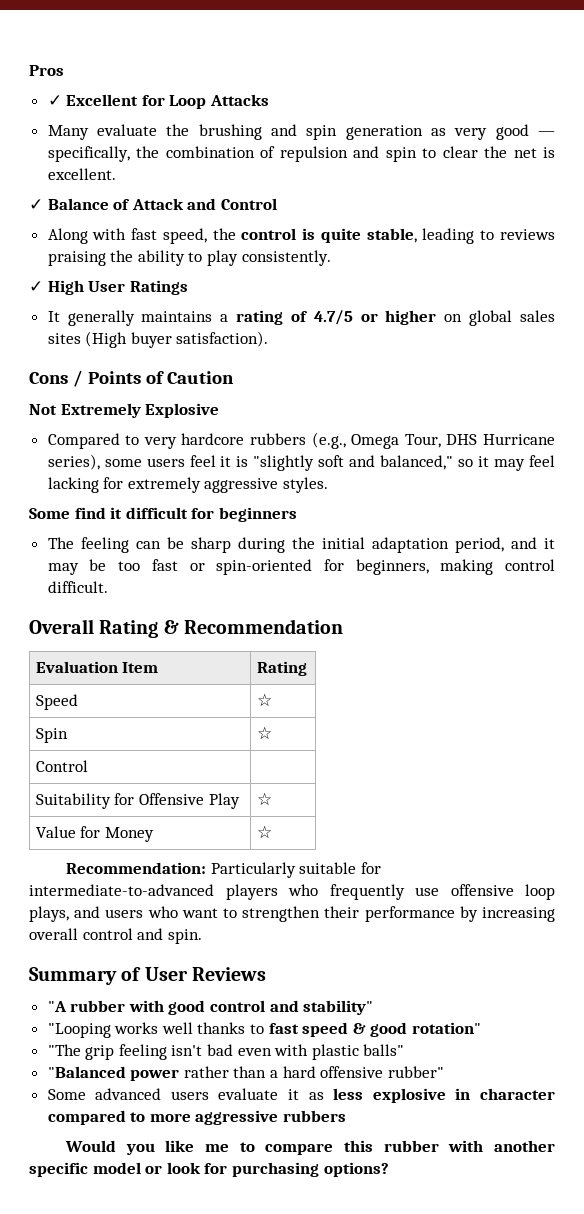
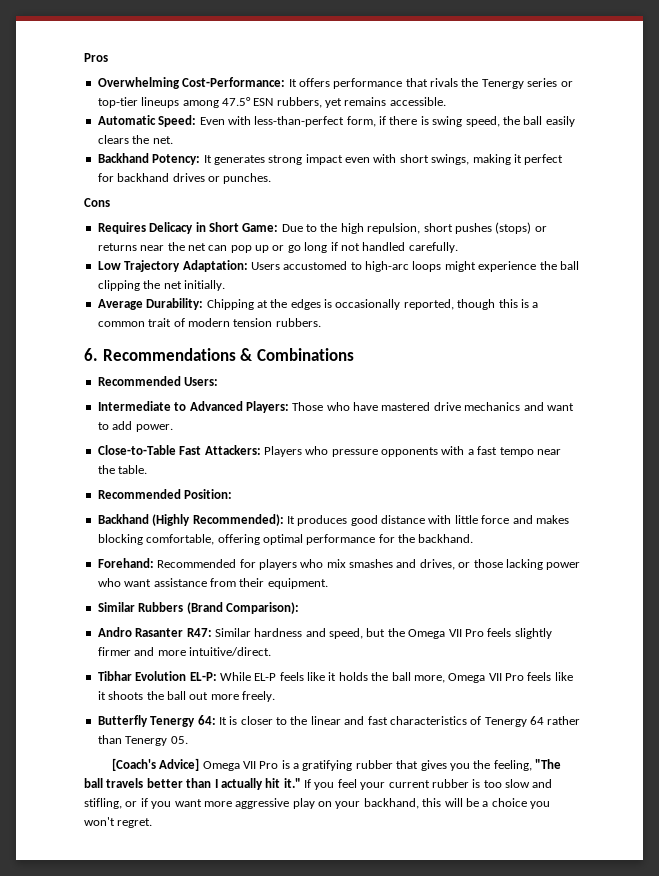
[47,94,270,109] [47,124,555,140] [47,146,556,162] [47,168,116,180] [29,198,277,210] [47,228,555,244] [47,250,331,266] [29,280,188,295] [47,310,556,326] [47,331,269,348] [29,370,234,387] [29,403,220,418] [47,432,556,449] [47,454,555,471] [47,477,329,493] [29,507,297,522] [47,537,555,553] [47,559,555,575] [47,581,108,593] [29,619,344,638] [35,661,159,673] [256,661,307,676] [35,694,78,710] [256,693,272,707] [35,728,68,743] [256,726,272,740] [35,760,88,772] [35,793,240,809] [256,792,272,806] [35,826,154,842] [256,825,272,839] [66,862,381,878] [29,884,555,900] [29,906,555,922] [29,928,202,944] [29,967,267,985] [47,1000,374,1015] [47,1022,482,1038] [47,1044,405,1060] [47,1066,444,1081] [47,1088,556,1103] [47,1110,347,1125] [65,1140,555,1155] [29,1162,389,1177] ✓ Excellent for Loop Attacks // Many evaluate the brushing and spin generation as very good — specifically, the combination of repulsion and spin to clear the net is excellent. // ✓ Balance of Attack and Control // Along with fast speed, the control is quite stable, leading to reviews praising the ability to play consistently. // ✓ High User Ratings // It generally maintains a rating of 4.7/5 or higher on global sales sites (High buyer satisfaction). // Cons / Points of Caution // Not Extremely Explosive // Compared to very hardcore rubbers (e.g., Omega Tour, DHS Hurricane series), some users feel it is "slightly soft and balanced," so it may feel lacking for extremely aggressive styles. // Some find it difficult for beginners // The feeling can be sharp during the initial adaptation period, and it may be too fast or spin-oriented for beginners, making control difficult. // Overall Rating & Recommendation // Evaluation Item | Rating // Speed | ☆ // Spin | ☆ // Control | // Suitability for Offensive Play | ☆ // Value for Money | ☆ // Recommendation: Particularly suitable for intermediate-to-advanced players who frequently use offensive loop plays, and users who want to strengthen their performance by increasing overall control and spin. // Summary of User Reviews // "A rubber with good control and stability" // "Looping works well thanks to fast speed & good rotation" // "The grip feeling isn't bad even with plastic balls" // "Balanced power rather than a hard offensive rubber" // Some advanced users evaluate it as less explosive in character compared to more aggressive rubbers // Would you like me to compare this rubber with another specific model or look for purchasing options? -> [97,77,573,89] [97,97,446,108] [97,115,575,127] [97,135,173,144] [97,153,564,165] [97,173,272,184] [84,198,110,207] [97,222,547,234] [97,242,458,253] [97,260,579,272] [97,280,225,291] [97,298,539,310] [97,318,321,327] [84,348,354,361] [97,376,219,386] [97,401,574,413] [97,421,173,432] [97,445,561,457] [97,465,148,474] [97,489,233,499] [97,514,569,526] [97,534,474,545] [97,558,581,570] [97,578,328,589] [97,602,299,614] [97,627,552,639] [97,647,271,656] [97,671,573,683] [97,691,275,702] [97,715,581,727] [97,735,188,746] [111,758,562,771] [84,778,553,790] [84,798,550,809] [84,817,153,828] Overwhelming Cost-Performance: It offers performance that rivals the Tenergy series or top-tier lineups among 47.5° ESN rubbers, yet remains accessible. // Automatic Speed: Even with less-than-perfect form, if there is swing speed, the ball easily clears the net. // Backhand Potency: It generates strong impact even with short swings, making it perfect for backhand drives or punches. // Cons // Requires Delicacy in Short Game: Due to the high repulsion, short pushes (stops) or returns near the net can pop up or go long if not handled carefully. // Low Trajectory Adaptation: Users accustomed to high-arc loops might experience the ball clipping the net initially. // Average Durability: Chipping at the edges is occasionally reported, though this is a common trait of modern tension rubbers. // 6. Recommendations & Combinations // Recommended Users: // Intermediate to Advanced Players: Those who have mastered drive mechanics and want to add power. // Close-to-Table Fast Attackers: Players who pressure opponents with a fast tempo near the table. // Recommended Position: // Backhand (Highly Recommended): It produces good distance with little force and makes blocking comfortable, offering optimal performance for the backhand. // Forehand: Recommended for players who mix smashes and drives, or those lacking power who want assistance from their equipment. // Similar Rubbers (Brand Comparison): // Andro Rasanter R47: Similar hardness and speed, but the Omega VII Pro feels slightly firmer and more intuitive/direct. // Tibhar Evolution EL-P: While EL-P feels like it holds the ball more, Omega VII Pro feels like it shoots the ball out more freely. // Butterfly Tenergy 64: It is closer to the linear and fast characteristics of Tenergy 64 rather than Tenergy 05. // [Coach's Advice] Omega VII Pro is a gratifying rubber that gives you the feeling, "The ball travels better than I actually hit it." If you feel your current rubber is too slow and stifling, or if you want more aggressive play on your backhand, this will be a choice you won't regret.

